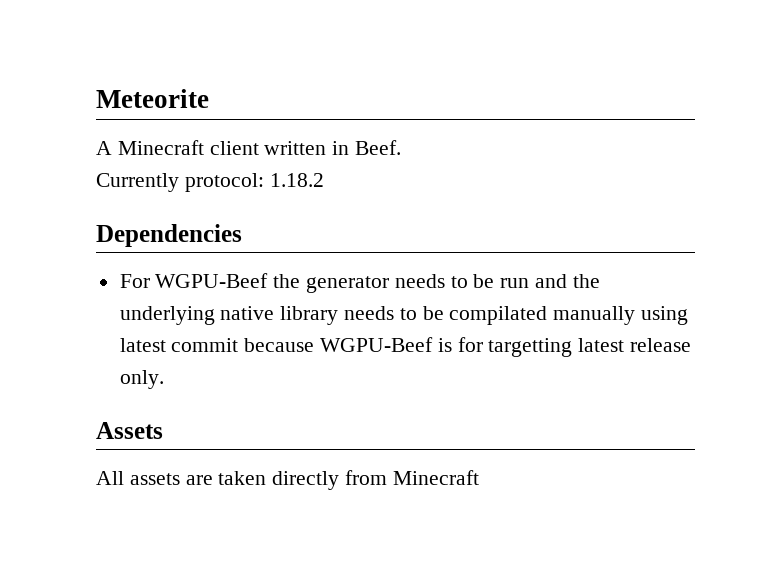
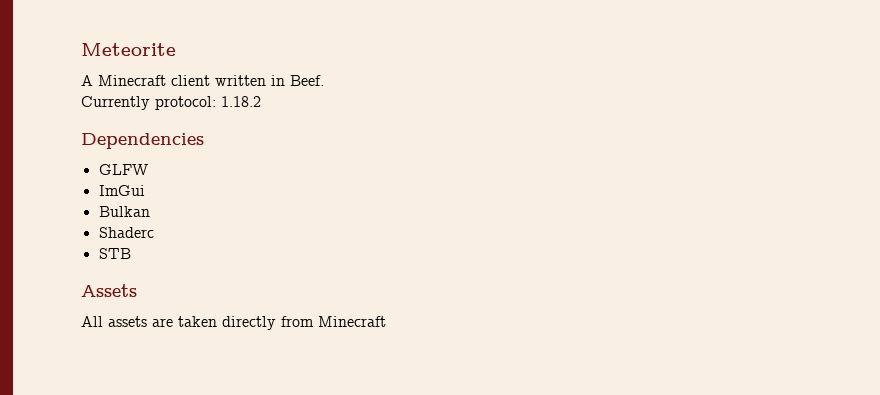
[119,273,600,293] [119,306,689,325] [119,337,692,357] [119,370,164,389] For WGPU-Beef the generator needs to be run and the underlying native library needs to be compilated manually using latest commit because WGPU-Beef is for targetting latest release only. -> [98,164,148,175] [98,185,145,196] [98,206,150,217] [98,227,154,238] [98,248,131,259] GLFW // ImGui // Bulkan // Shaderc // STB

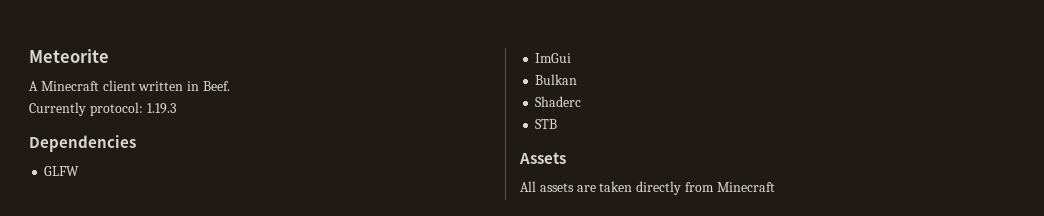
[221,96,261,107] 1.18.2 -> [146,103,176,114] 1.19.3

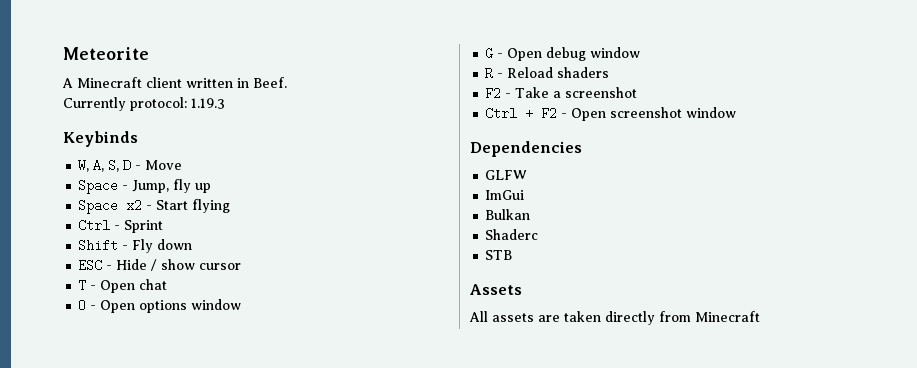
(176, 108) none -> [63,131,138,147] [78,159,183,172] [78,179,212,194] [78,199,231,214] [78,219,164,233] [78,239,193,253] [78,259,242,272] [78,279,168,293] [78,299,242,313] [485,47,641,61] [485,67,610,80] [485,87,638,100] [485,107,737,121] // Keybinds // W, A, S, D - Move // Space - Jump, fly up // Space x2 - Start flying // Ctrl - Sprint // Shift - Fly down // ESC - Hide / show cursor // T - Open chat // O - Open options window // G - Open debug window // R - Reload shaders // F2 - Take a screenshot // Ctrl + F2 - Open screenshot window

